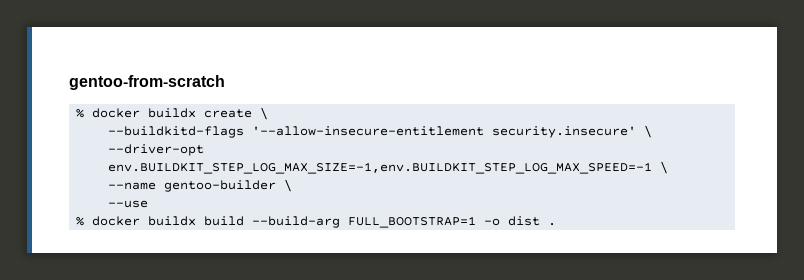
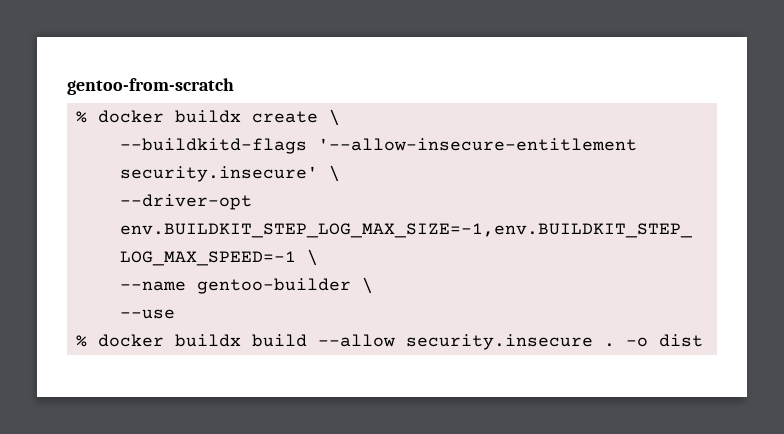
[251,216,476,228] --build-arg FULL_BOOTSTRAP=1 -> [318,334,616,350] --allow security.insecure .
[547,223,556,226] . -> (704, 340) none

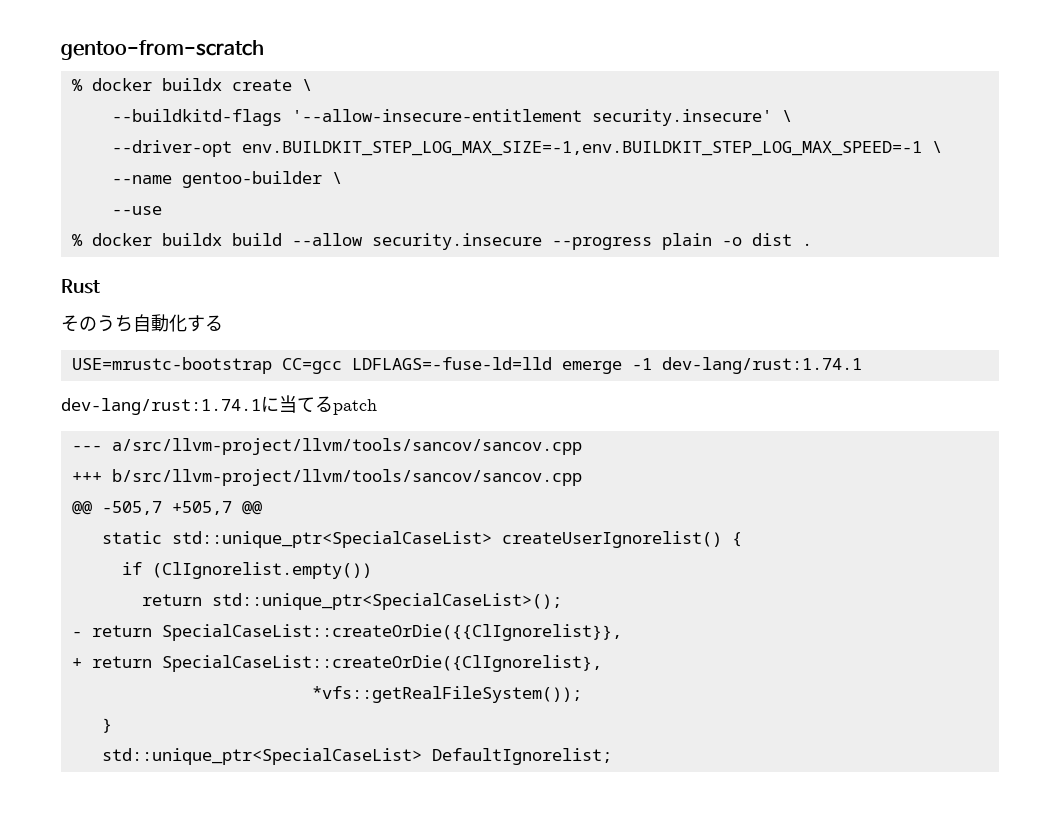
[604,334,704,347] . -o dist -> [551,233,812,250] [61,279,100,294] [61,314,223,332] [71,357,862,374] [61,395,377,415] [71,438,582,455] [71,469,582,486] [71,501,262,515] [101,531,742,548] [121,562,372,579] [141,593,562,610] [71,624,622,641] [71,655,602,672] [311,686,582,703] [101,718,112,733] [101,748,612,765] --progress plain -o dist . // Rust // そのうち自動化する // USE=mrustc-bootstrap CC=gcc LDFLAGS=-fuse-ld=lld emerge -1 dev-lang/rust:1.74.1 // dev-lang/rust:1.74.1に当てるpatch // --- a/src/llvm-project/llvm/tools/sancov/sancov.cpp // +++ b/src/llvm-project/llvm/tools/sancov/sancov.cpp // @@ -505,7 +505,7 @@ // static std::unique_ptr<SpecialCaseList> createUserIgnorelist() { // if (ClIgnorelist.empty()) // return std::unique_ptr<SpecialCaseList>(); // - return SpecialCaseList::createOrDie({{ClIgnorelist}}, // + return SpecialCaseList::createOrDie({ClIgnorelist}, // *vfs::getRealFileSystem()); // } // std::unique_ptr<SpecialCaseList> DefaultIgnorelist;

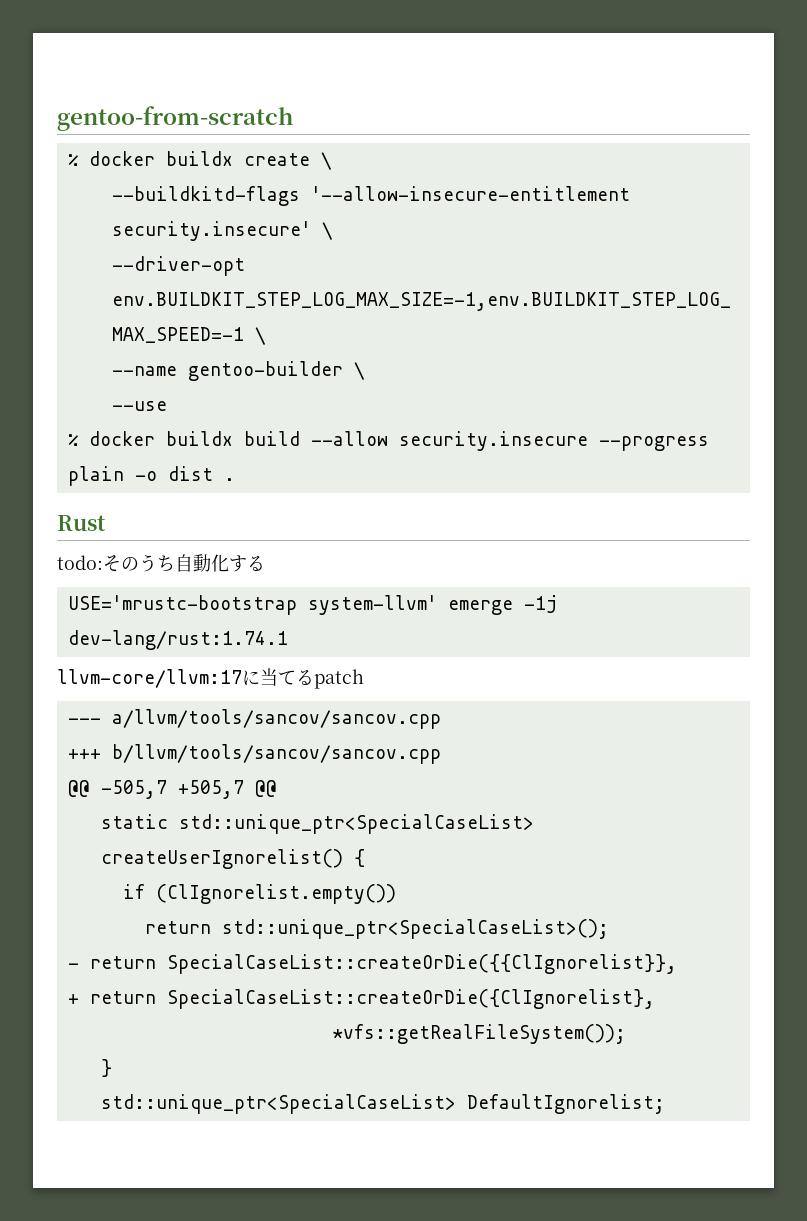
(100, 286) none -> [57,555,103,570] todo:
[71,357,652,374] USE=mrustc-bootstrap CC=gcc LDFLAGS=-fuse-ld=lld emerge -1 -> [67,595,557,615] USE='mrustc-bootstrap system-llvm' emerge -1j
[61,398,261,415] dev-lang/rust:1.74.1 -> [57,669,242,688] llvm-core/llvm:17
[111,438,582,455] a/src/llvm-project/llvm/tools/sancov/sancov.cpp -> [111,709,441,729] a/llvm/tools/sancov/sancov.cpp
[111,469,582,486] b/src/llvm-project/llvm/tools/sancov/sancov.cpp -> [111,744,441,764] b/llvm/tools/sancov/sancov.cpp

